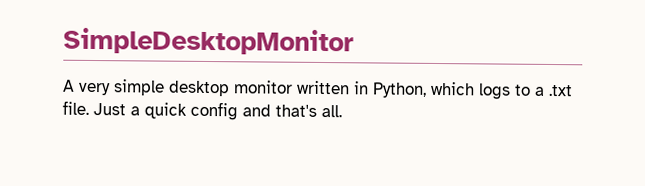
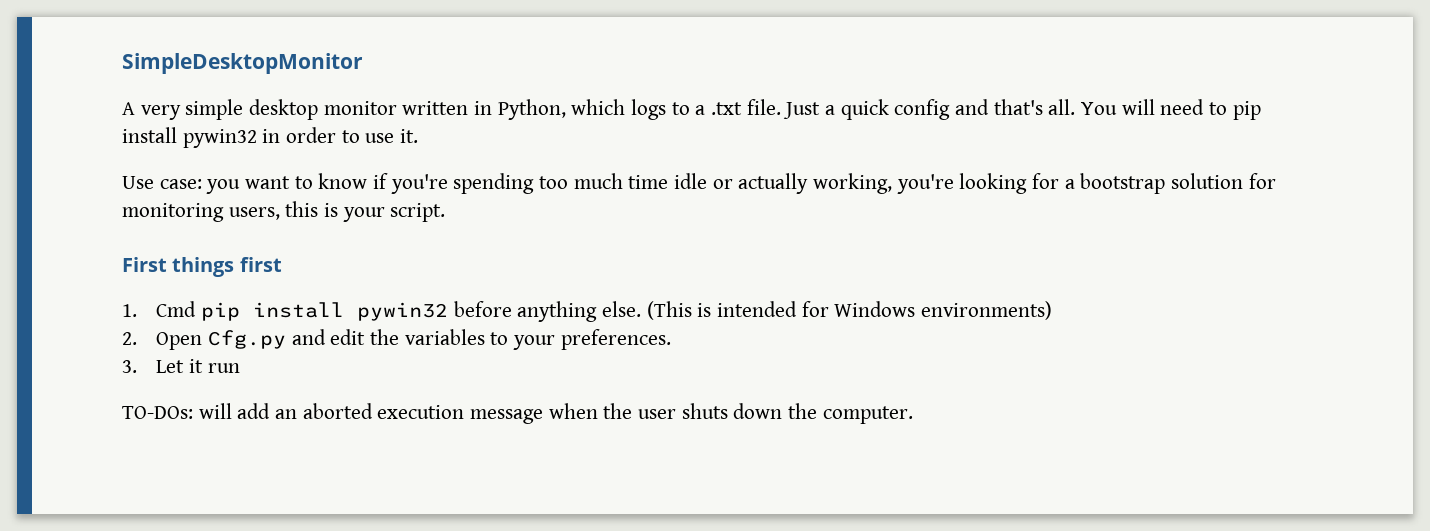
(342, 111) none -> [1081,99,1261,120] [122,127,419,148] [122,173,1276,194] [122,201,446,222] [122,257,282,277] [122,301,1053,322] [122,329,671,350] [122,359,240,373] [122,403,913,424] You will need to pip install pywin32 in order to use it. // Use case: you want to know if you're spending too much time idle or actually working, you're looking for a bootstrap solution for monitoring users, this is your script. // First things first // 1. Cmd pip install pywin32 before anything else. (This is intended for Windows environments) // 2. Open Cfg.py and edit the variables to your preferences. // 3. Let it run // TO-DOs: will add an aborted execution message when the user shuts down the computer.

